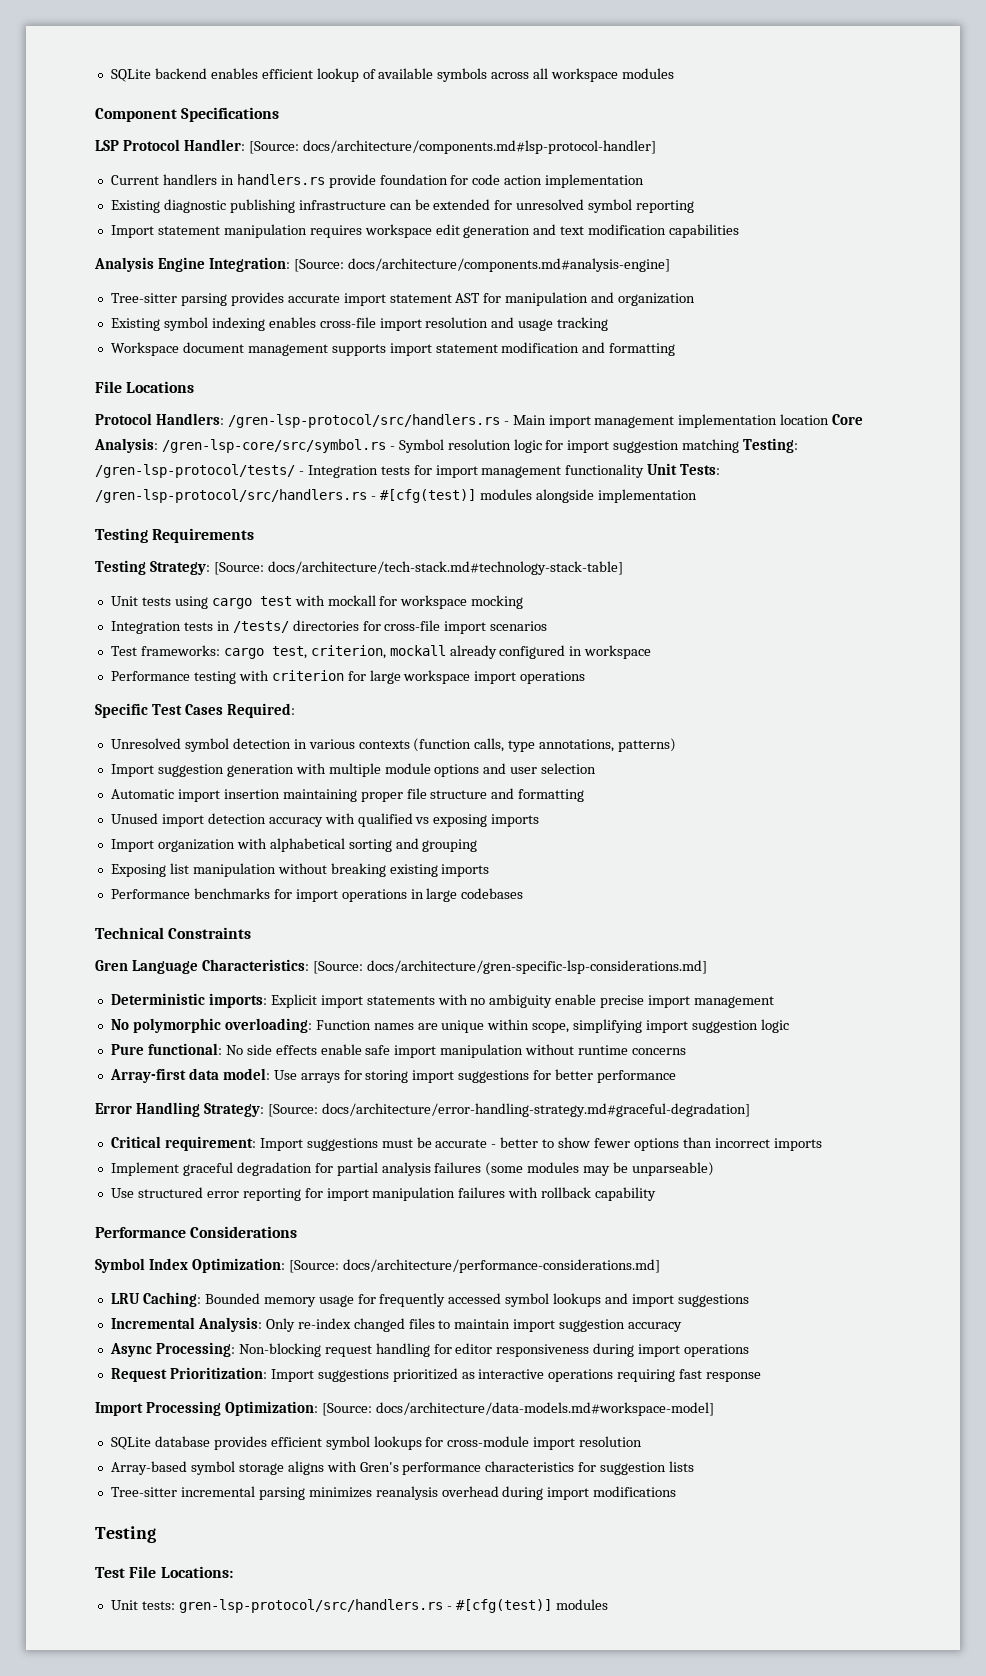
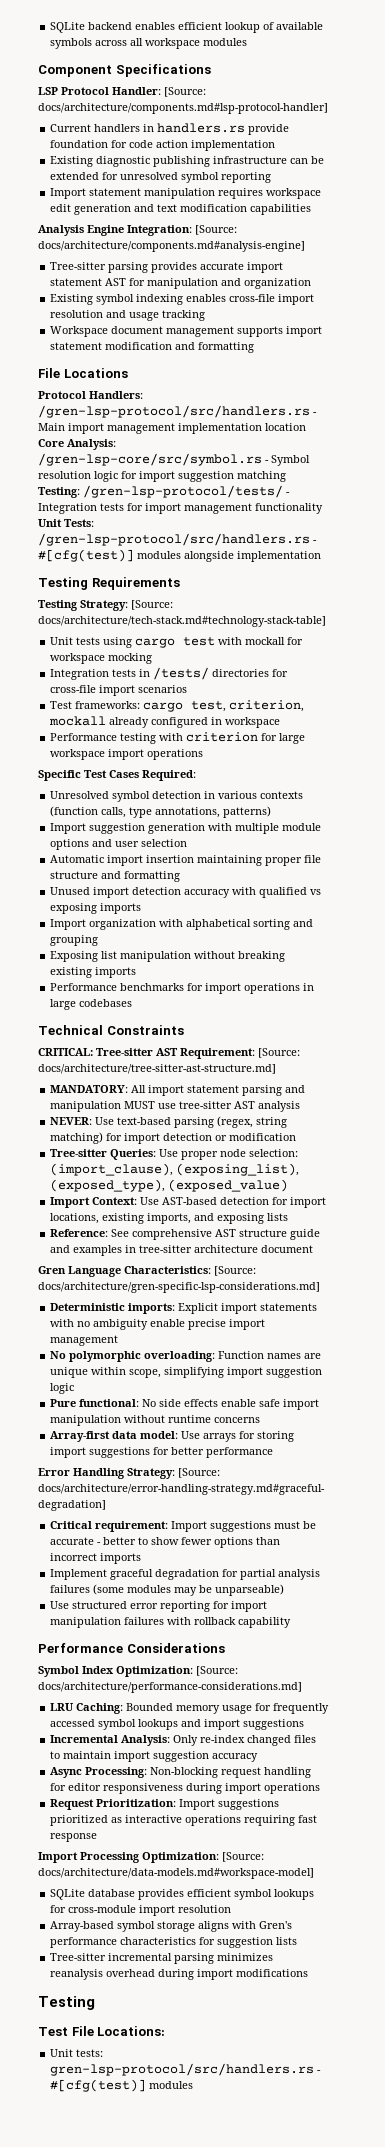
(252, 933) none -> [38,1048,300,1059] [38,1064,276,1074] [50,1085,306,1096] [50,1101,301,1112] [50,1116,288,1128] [50,1132,297,1144] [50,1149,299,1160] [50,1163,300,1176] [50,1179,289,1192] [50,1197,327,1208] [50,1213,289,1224] [50,1229,321,1240] [50,1245,314,1256] // CRITICAL: Tree-sitter AST Requirement: [Source: docs/architecture/tree-sitter-ast-structure.md] // MANDATORY: All import statement parsing and manipulation MUST use tree-sitter AST analysis // NEVER: Use text-based parsing (regex, string matching) for import detection or modification // Tree-sitter Queries: Use proper node selection: (import_clause), (exposing_list), (exposed_type), (exposed_value) // Import Context: Use AST-based detection for import locations, existing imports, and exposing lists // Reference: See comprehensive AST structure guide and examples in tree-sitter architecture document

